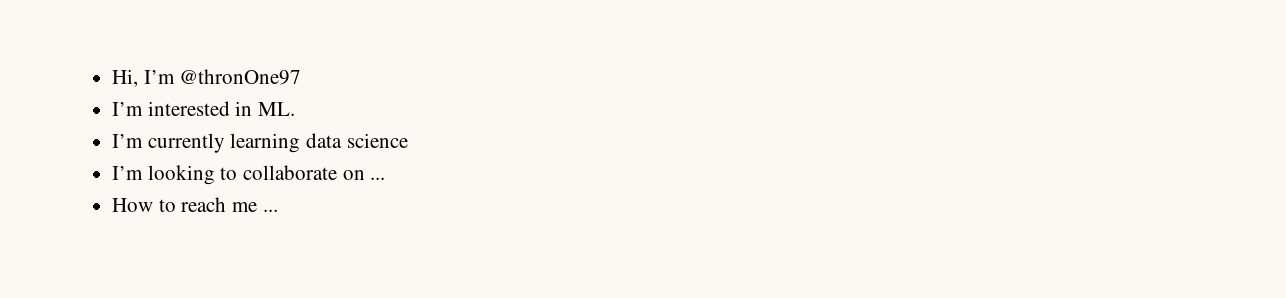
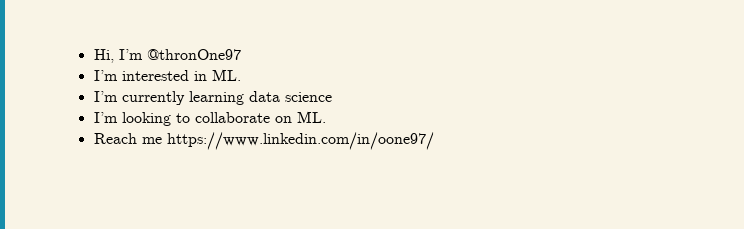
[370,177,386,180] [112,197,278,212] ... // How to reach me ... -> [296,111,326,123] [93,132,434,150] ML. // Reach me https://www.linkedin.com/in/oone97/

